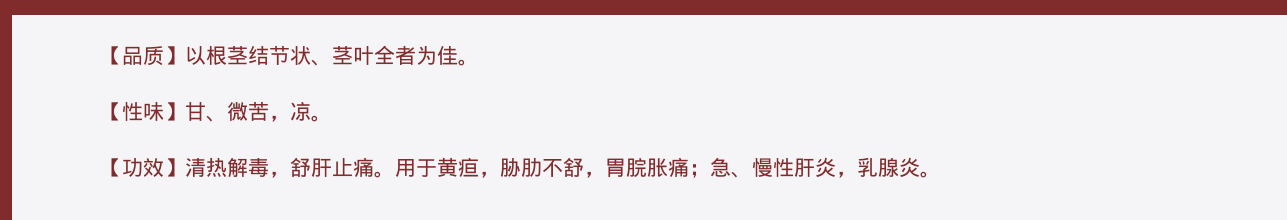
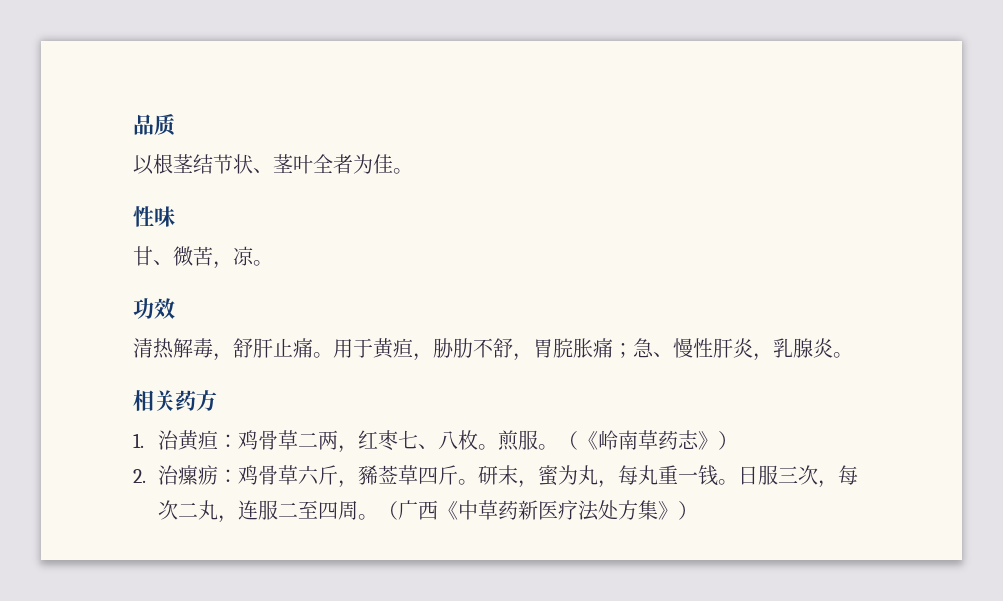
[101,46,122,65] 【 -> (133, 124) none
[164,46,185,65] 】 -> (175, 124) //
[101,102,122,121] 【 -> (413, 171) none
[164,102,185,121] 】 -> (175, 216) //
[101,158,122,177] 【 -> (273, 263) none
[164,158,185,177] 】 -> (175, 308) //
(941, 174) none -> [133,390,217,411] [133,430,738,453] [133,465,858,488] [157,500,698,523] // 相关药方 // 1.治黄疸：鸡骨草二两，红枣七、八枚。煎服。（《岭南草药志》） // 2.治瘰疬：鸡骨草六斤，豨莶草四斤。研末，蜜为丸，每丸重一钱。日服三次，每次二丸，连服二至四周。（广西《中草药新医疗法处方集》）

